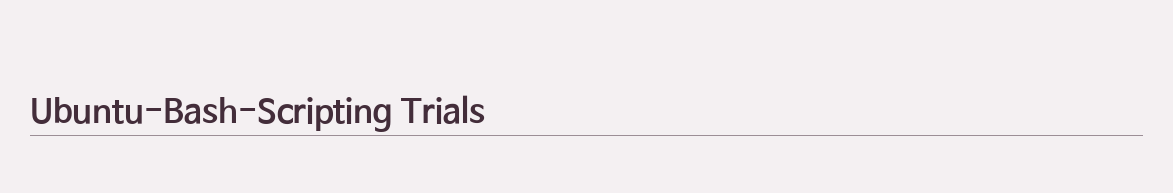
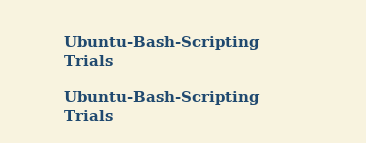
[30,95,485,132] Ubuntu-Bash-Scripting Trials -> [64,36,260,50] [64,55,113,66] [64,91,260,105] [64,110,113,121] Ubuntu-Bash-Scripting Trials // Ubuntu-Bash-Scripting Trials

